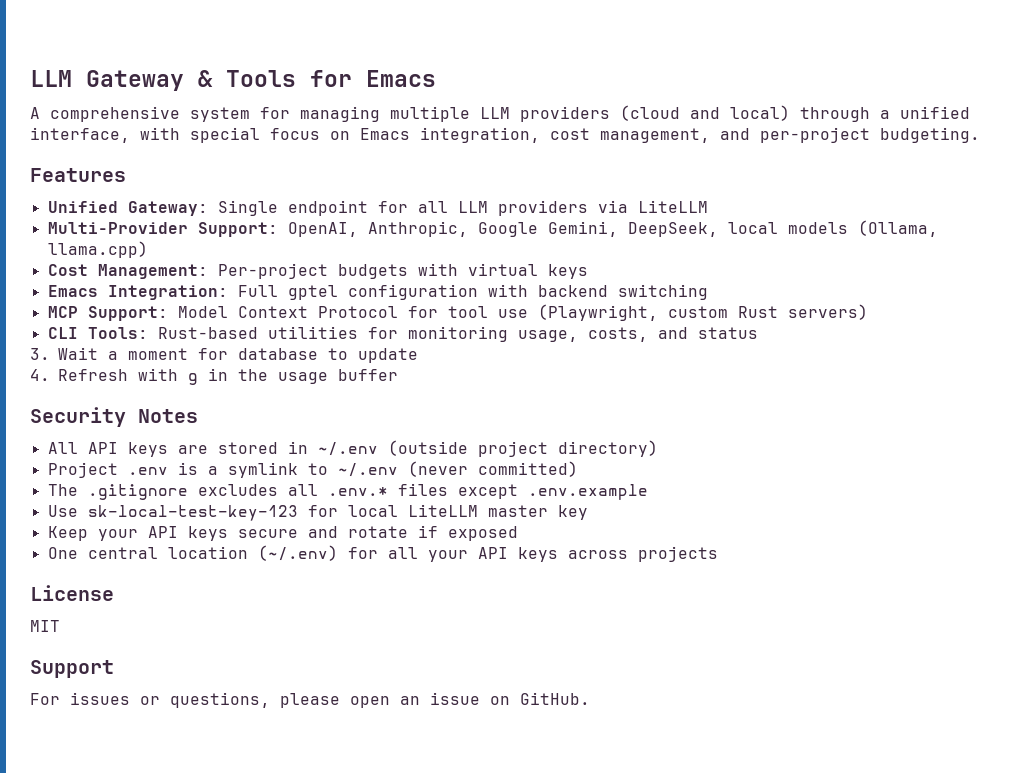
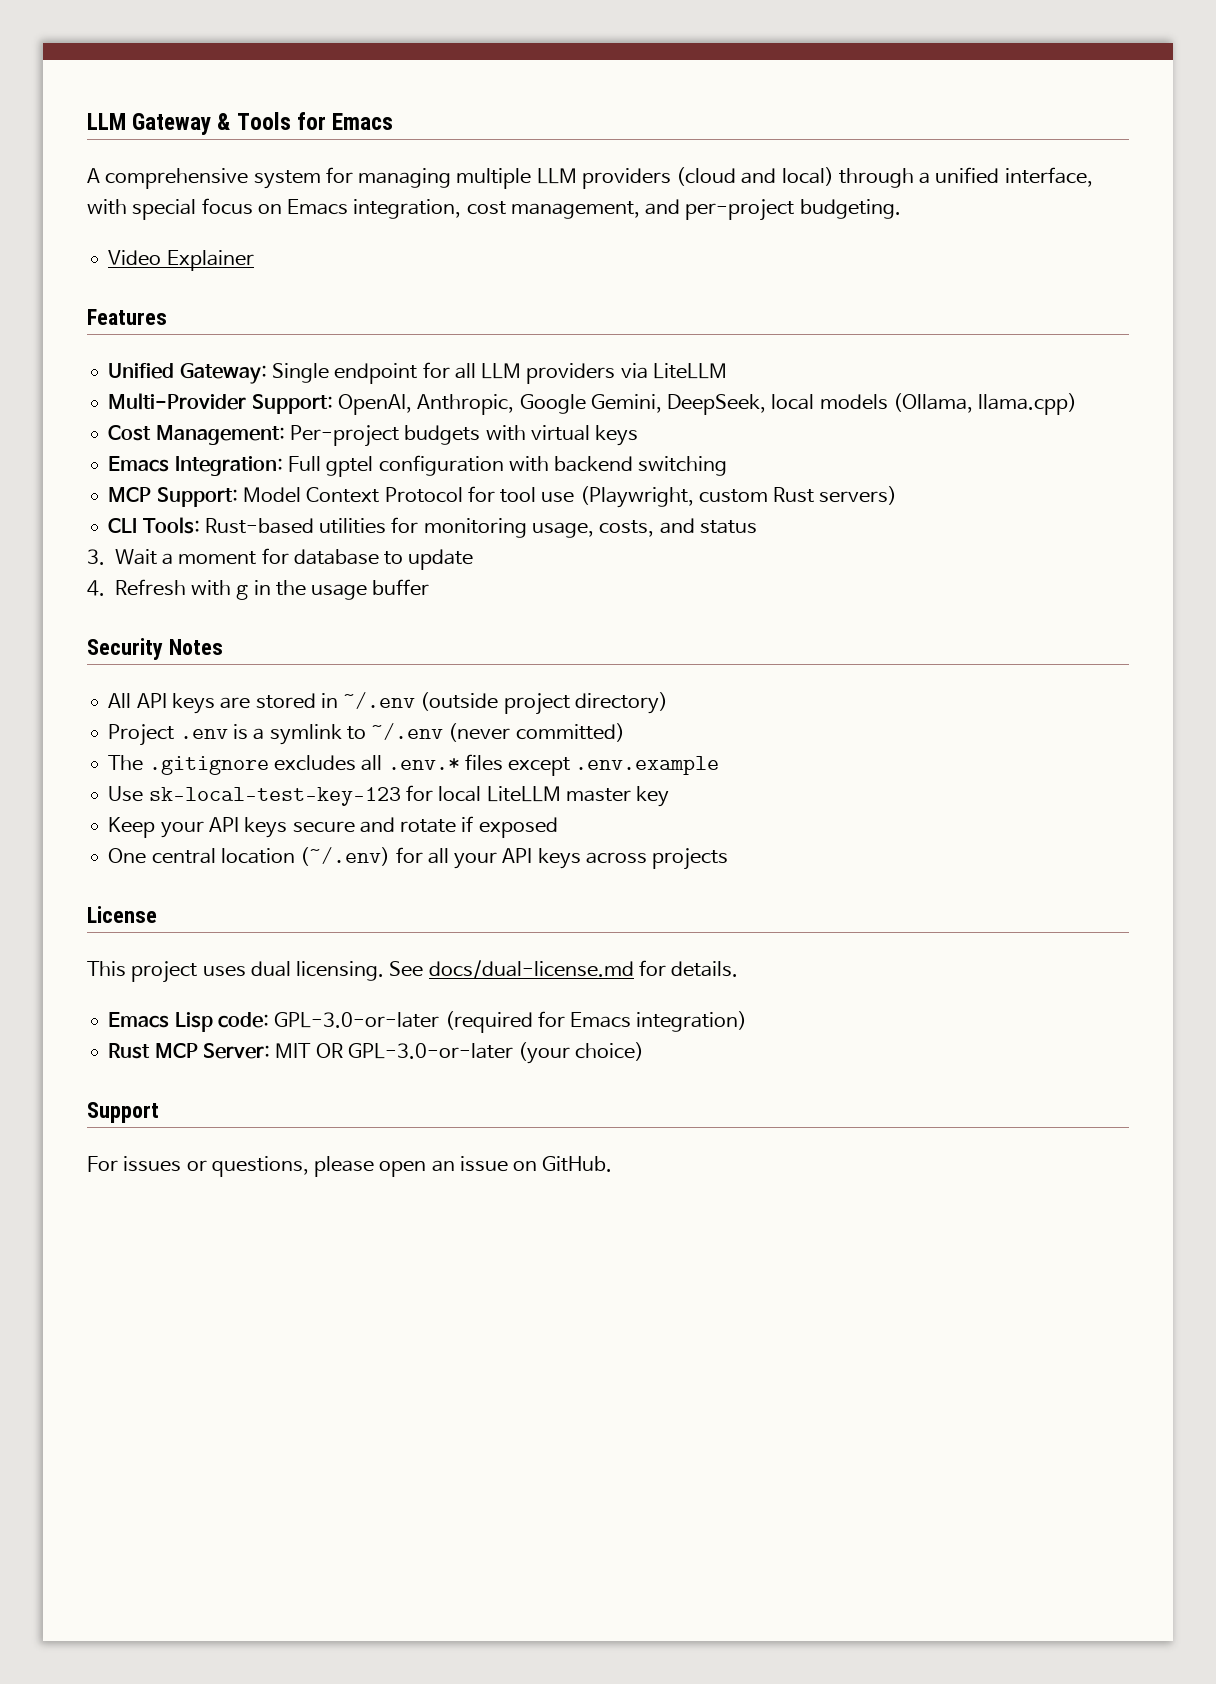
(980, 135) none -> [108,250,254,271] // Video Explainer
[30,620,60,632] MIT -> [87,960,739,983] [108,1011,748,1033] [108,1042,645,1064] This project uses dual licensing. See docs/dual-license.md for details. // Emacs Lisp code: GPL-3.0-or-later (required for Emacs integration) // Rust MCP Server: MIT OR GPL-3.0-or-later (your choice)

